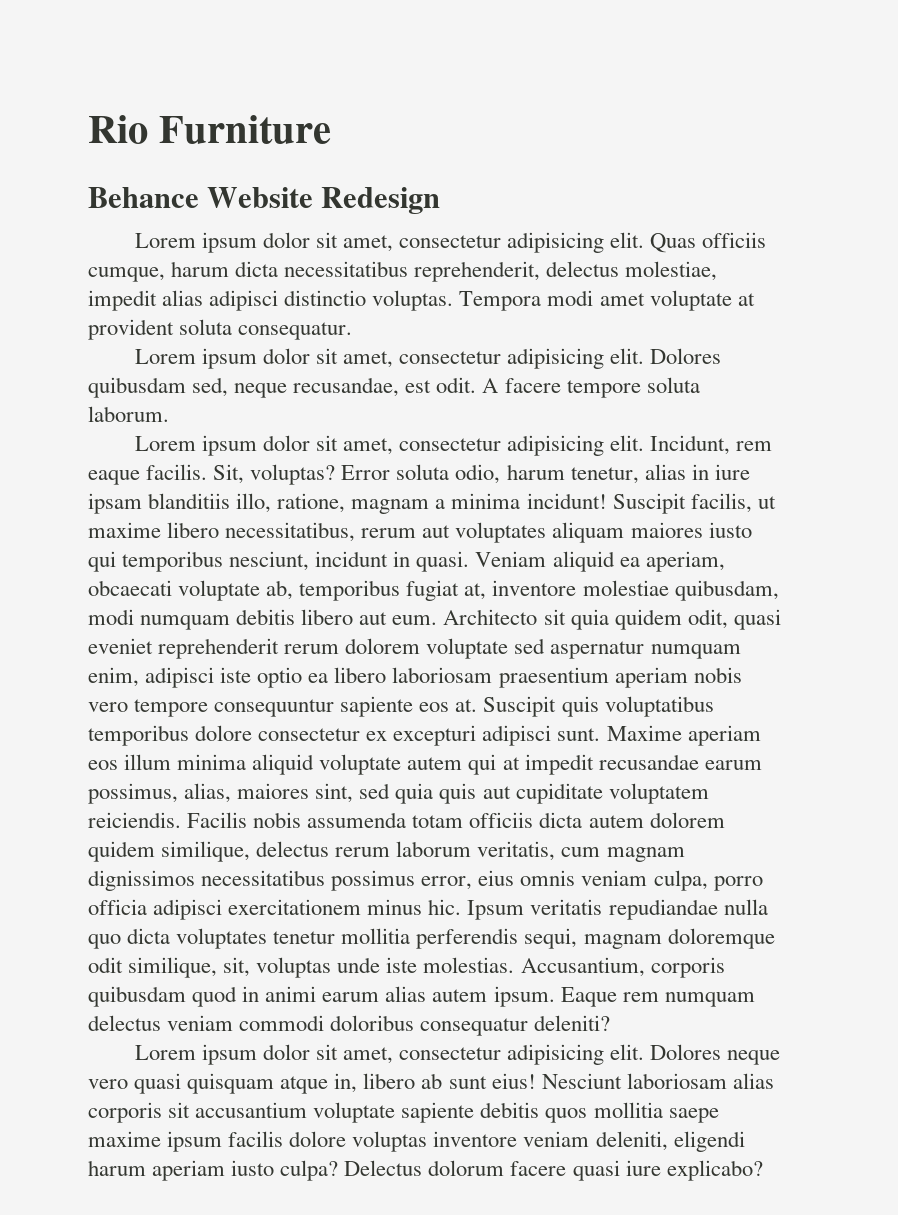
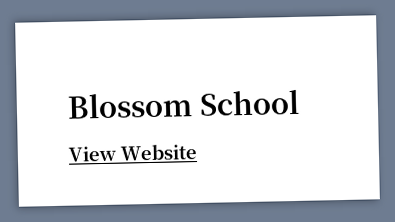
[88,115,331,144] [88,187,441,214] [134,232,767,253] [88,261,718,282] [88,290,755,311] [88,319,353,340] [134,348,722,369] [88,377,700,398] [88,406,169,422] [134,435,773,456] [88,464,750,485] [88,493,776,514] [88,522,752,543] [88,551,725,572] [88,580,779,601] [88,609,781,630] [88,638,741,659] [88,667,742,688] [88,696,714,717] [88,725,761,746] [88,754,762,775] [88,783,709,804] [88,812,725,828] [88,841,685,862] [88,870,763,891] [88,899,768,920] [88,928,775,949] [88,957,725,978] [88,986,755,1007] [88,1015,611,1036] [134,1044,781,1065] [88,1073,774,1094] [88,1102,719,1123] [88,1131,745,1152] [88,1160,763,1181] Rio Furniture // Behance Website Redesign // Lorem ipsum dolor sit amet, consectetur adipisicing elit. Quas officiis cumque, harum dicta necessitatibus reprehenderit, delectus molestiae, impedit alias adipisci distinctio voluptas. Tempora modi amet voluptate at provident soluta consequatur. // Lorem ipsum dolor sit amet, consectetur adipisicing elit. Dolores quibusdam sed, neque recusandae, est odit. A facere tempore soluta laborum. // Lorem ipsum dolor sit amet, consectetur adipisicing elit. Incidunt, rem eaque facilis. Sit, voluptas? Error soluta odio, harum tenetur, alias in iure ipsam blanditiis illo, ratione, magnam a minima incidunt! Suscipit facilis, ut maxime libero necessitatibus, rerum aut voluptates aliquam maiores iusto qui temporibus nesciunt, incidunt in quasi. Veniam aliquid ea aperiam, obcaecati voluptate ab, temporibus fugiat at, inventore molestiae quibusdam, modi numquam debitis libero aut eum. Architecto sit quia quidem odit, quasi eveniet reprehenderit rerum dolorem voluptate sed aspernatur numquam enim, adipisci iste optio ea libero laboriosam praesentium aperiam nobis vero tempore consequuntur sapiente eos at. Suscipit quis voluptatibus temporibus dolore consectetur ex excepturi adipisci sunt. Maxime aperiam eos illum minima aliquid voluptate autem qui at impedit recusandae earum possimus, alias, maiores sint, sed quia quis aut cupiditate voluptatem reiciendis. Facilis nobis assumenda totam officiis dicta autem dolorem quidem similique, delectus rerum laborum veritatis, cum magnam dignissimos necessitatibus possimus error, eius omnis veniam culpa, porro officia adipisci exercitationem minus hic. Ipsum veritatis repudiandae nulla quo dicta voluptates tenetur mollitia perferendis sequi, magnam doloremque odit similique, sit, voluptas unde iste molestias. Accusantium, corporis quibusdam quod in animi earum alias autem ipsum. Eaque rem numquam delectus veniam commodi doloribus consequatur deleniti? // Lorem ipsum dolor sit amet, consectetur adipisicing elit. Dolores neque vero quasi quisquam atque in, libero ab sunt eius! Nesciunt laboriosam alias corporis sit accusantium voluptate sapiente debitis quos mollitia saepe maxime ipsum facilis dolore voluptas inventore veniam deleniti, eligendi harum aperiam iusto culpa? Delectus dolorum facere quasi iure explicabo? -> [67,89,300,119] [68,144,197,162] Blossom School // View Website

